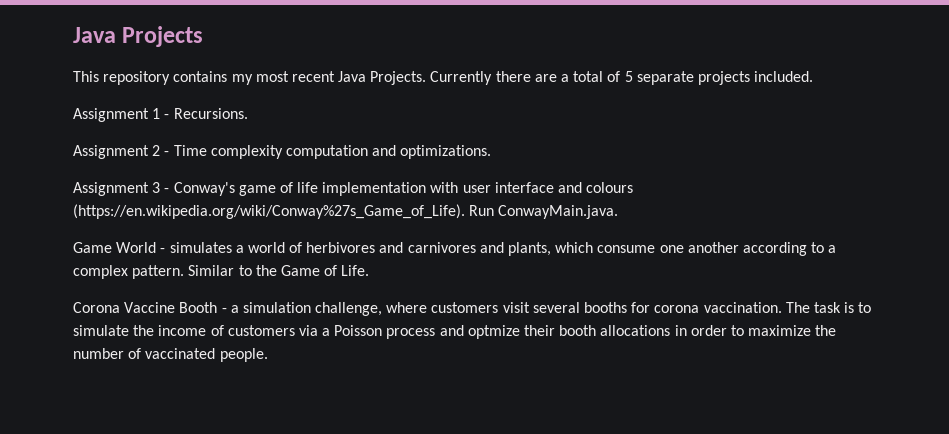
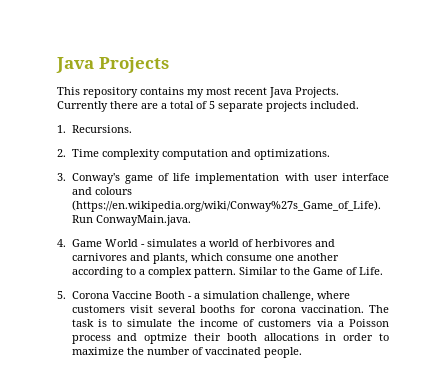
[73,108,248,122] [73,145,170,159] Assignment 1 - Recursions. // Assignment 2 - -> [57,125,132,133] [57,149,66,157] 1. Recursions. // 2.
[73,182,170,196] Assignment 3 - -> [57,173,66,181] 3.
(619, 212) none -> [57,239,66,247] 4.
(370, 270) none -> [57,291,66,299] 5.

